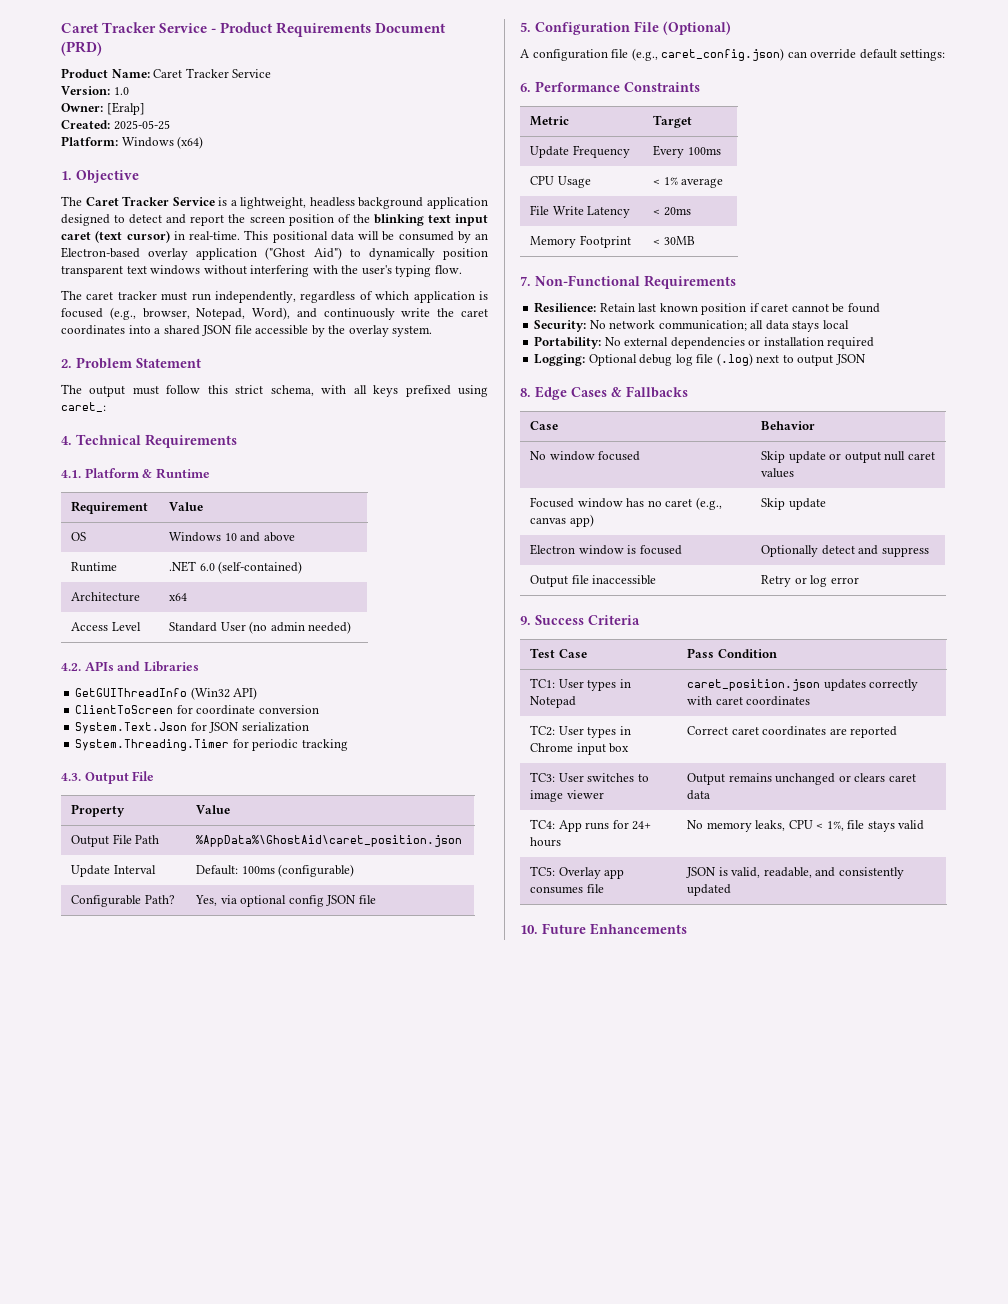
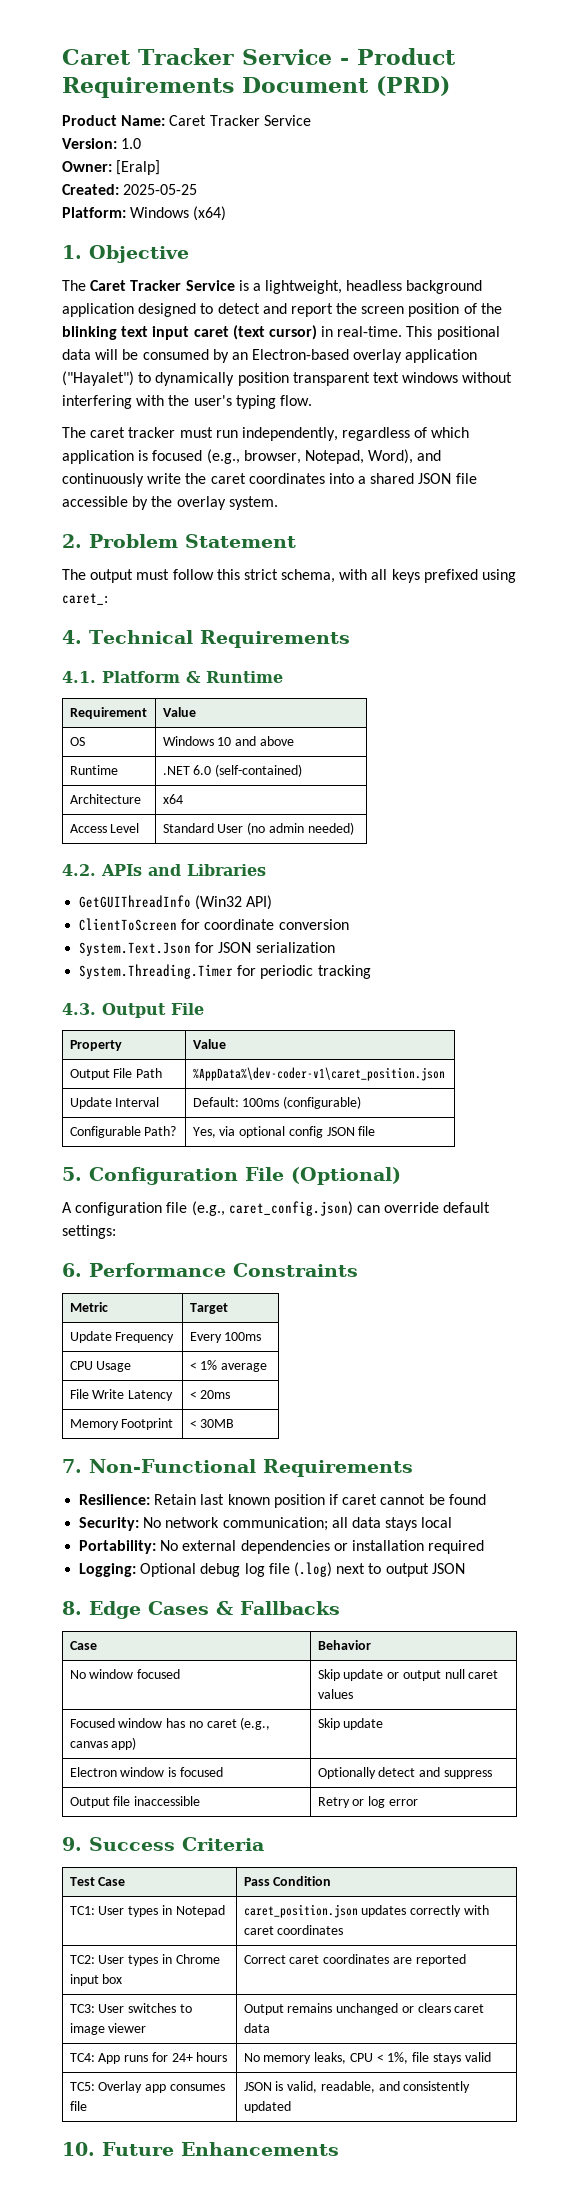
[265,247,342,260] ("Ghost Aid") -> [62,371,134,386] ("Hayalet")
[196,835,463,847] %AppData%\GhostAid\caret_position.json -> [192,1067,445,1081] %AppData%\dev-coder-v1\caret_position.json

